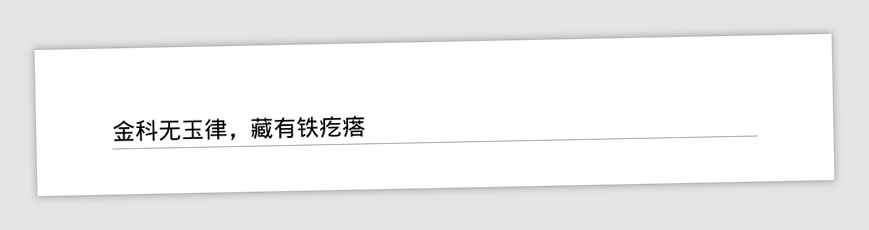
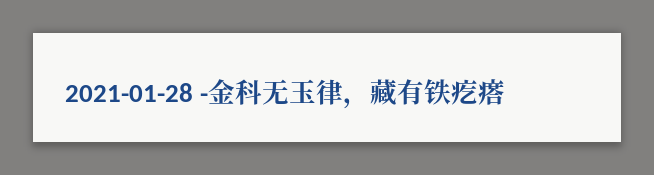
(112, 131) none -> [65,83,209,102] 2021-01-28 -

